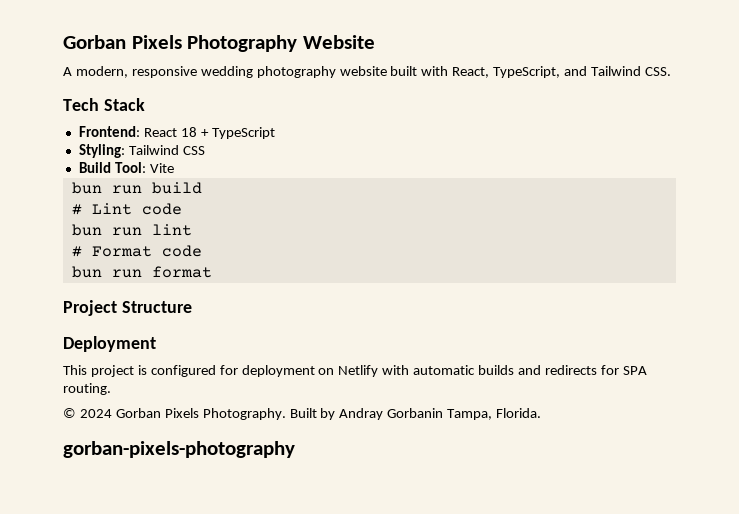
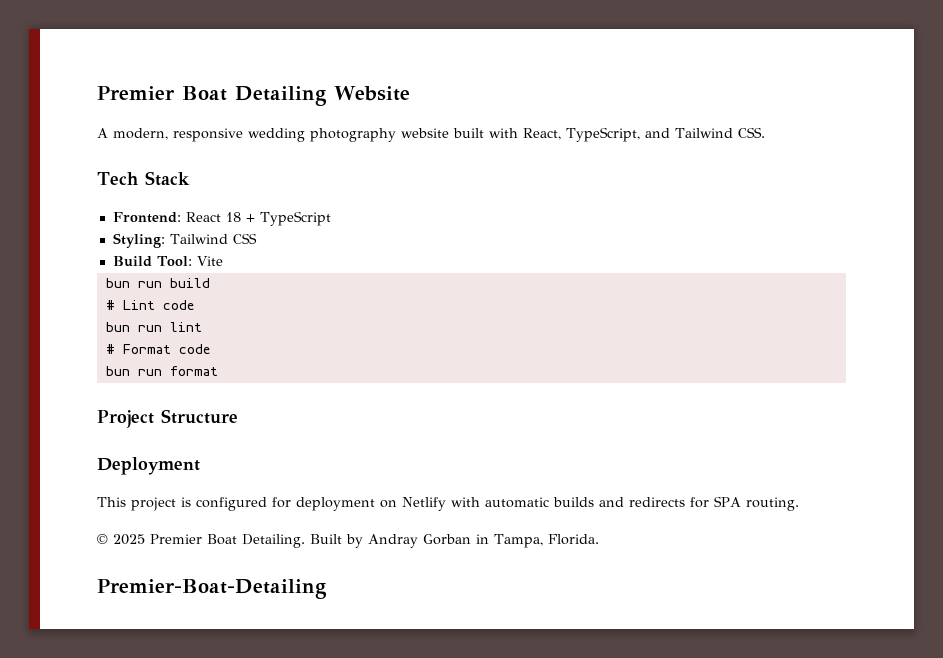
[63,35,298,52] Gorban Pixels Photography -> [97,86,327,106] Premier Boat Detailing
[79,408,286,420] 2024 Gorban Pixels Photography. -> [113,534,305,548] 2025 Premier Boat Detailing.
[387,408,444,418] Gorbanin -> [423,534,489,545] Gorban in
[63,441,295,458] gorban-pixels-photography -> [97,579,327,599] Premier-Boat-Detailing

